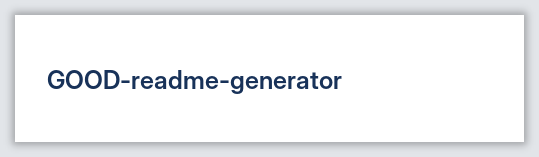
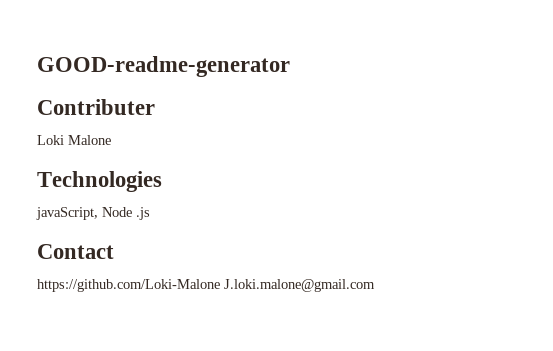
(342, 82) none -> [37,99,155,115] [37,135,111,145] [37,171,162,192] [36,207,150,220] [37,244,114,259] [37,279,375,292] // Contributer // Loki Malone // Technologies // javaScript, Node .js // Contact // https://github.com/Loki-Malone J.loki.malone@gmail.com

